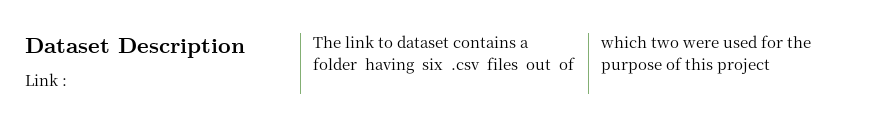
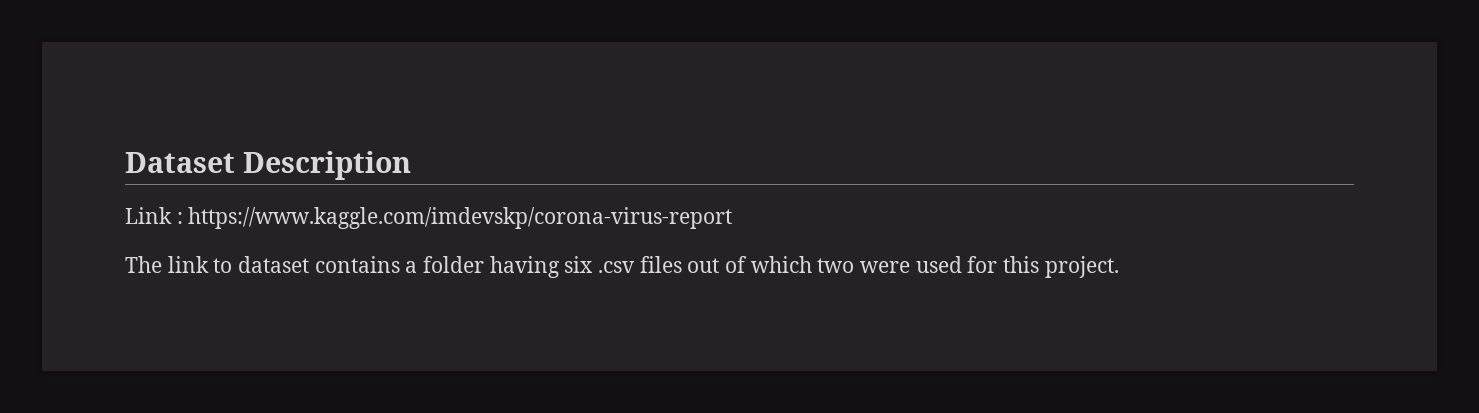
(68, 82) none -> [188,207,733,229] https://www.kaggle.com/imdevskp/corona-virus-report
[787,36,812,48] [601,57,771,74] the purpose of this project -> [1003,256,1119,278] this project.

